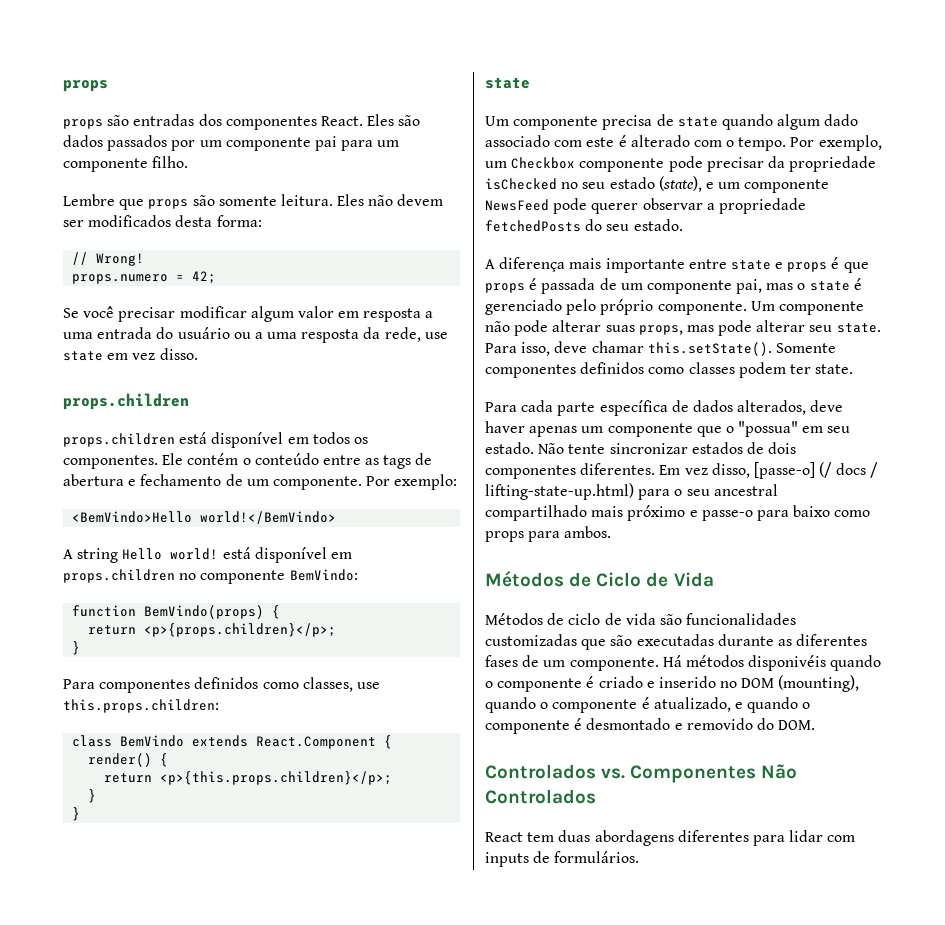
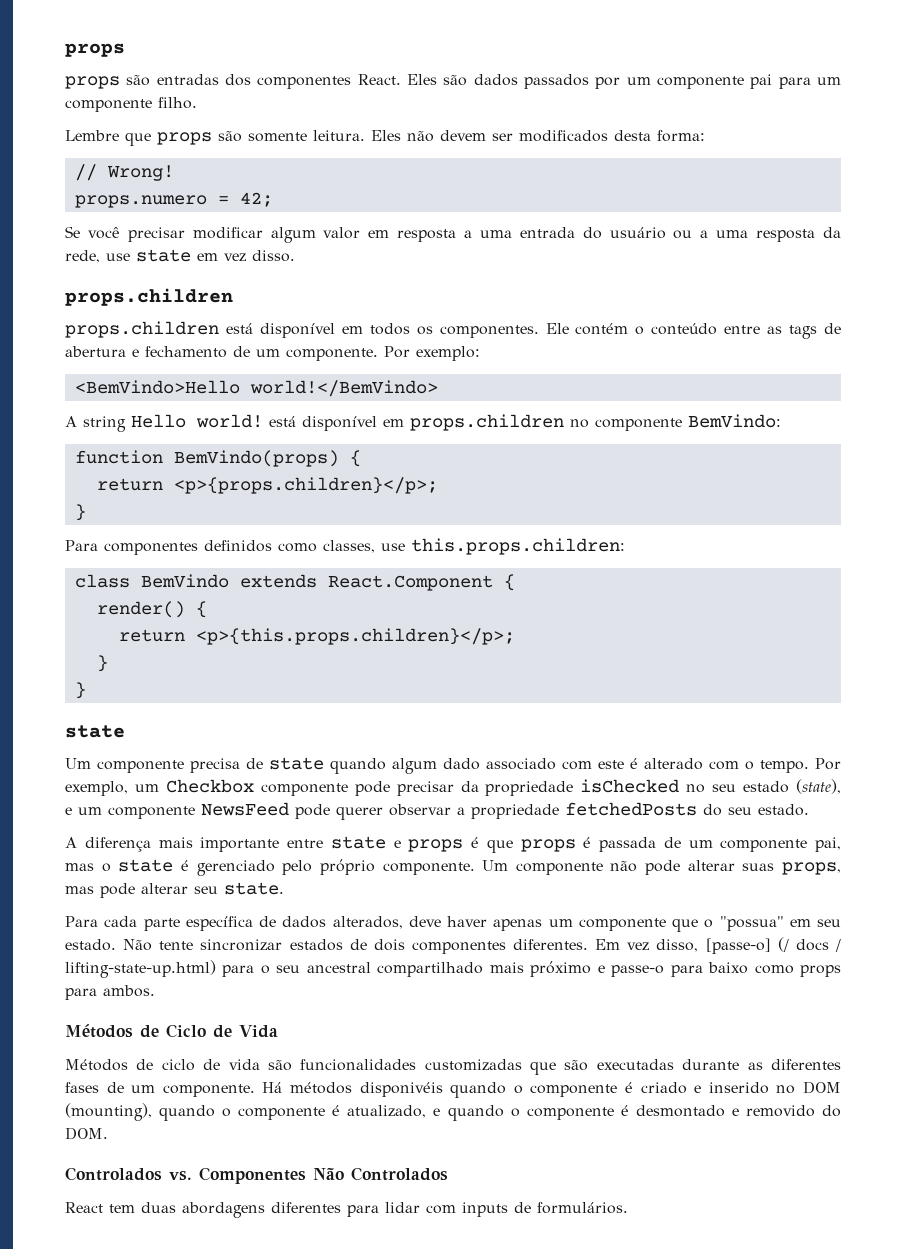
[485,341,836,356] [485,362,854,378] Para isso, deve chamar this.setState(). Somente componentes definidos como classes podem ter state. -> (284, 888) none

